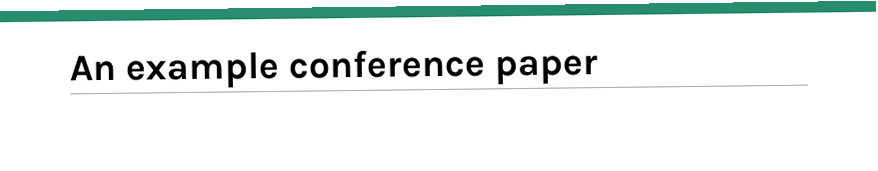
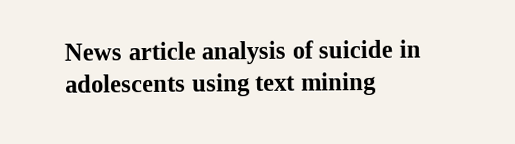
[69,48,599,89] An example conference paper -> [64,39,422,65] [65,71,377,97] News article analysis of suicide in adolescents using text mining

